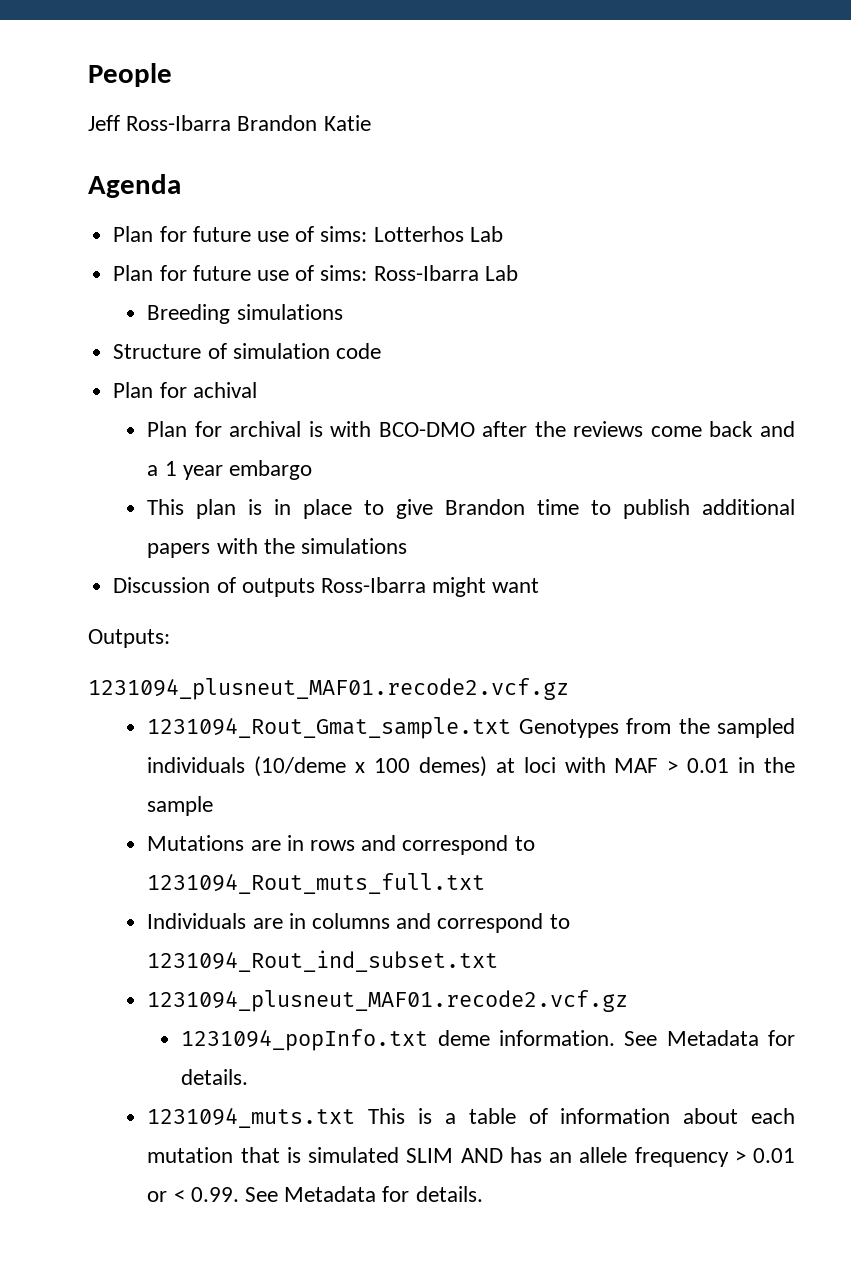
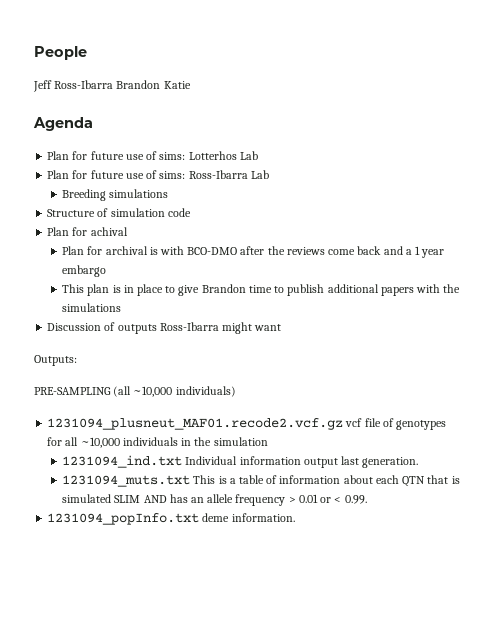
[88,678,569,700] [147,717,795,739] [147,756,796,777] [147,796,214,816] [147,835,535,855] [147,873,486,894] [147,913,570,933] [147,950,499,972] [147,990,629,1012] [181,1029,795,1051] [181,1069,249,1085] 1231094_plusneut_MAF01.recode2.vcf.gz // 1231094_Rout_Gmat_sample.txt Genotypes from the sampled individuals (10/deme x 100 demes) at loci with MAF > 0.01 in the sample // Mutations are in rows and correspond to 1231094_Rout_muts_full.txt // Individuals are in columns and correspond to 1231094_Rout_ind_subset.txt // 1231094_plusneut_MAF01.recode2.vcf.gz // 1231094_popInfo.txt deme information. See Metadata for details. -> [34,386,236,397] [47,418,447,430] [47,437,268,448] [62,455,419,468] PRE-SAMPLING (all ~10,000 individuals) // 1231094_plusneut_MAF01.recode2.vcf.gz vcf file of genotypes for all ~10,000 individuals in the simulation // 1231094_ind.txt Individual information output last generation.
[147,1147,234,1163] mutation -> [402,476,426,487] QTN
[244,1186,483,1202] See Metadata for details. -> [47,513,295,525] // 1231094_popInfo.txt deme information.

